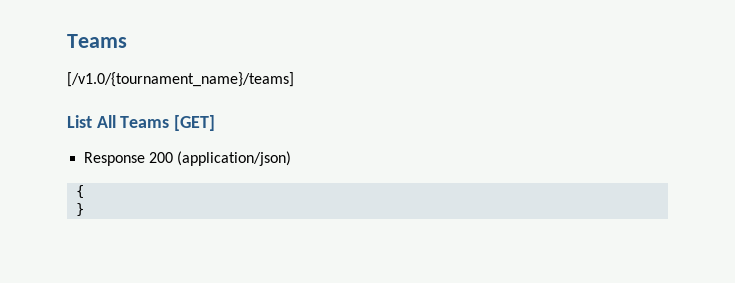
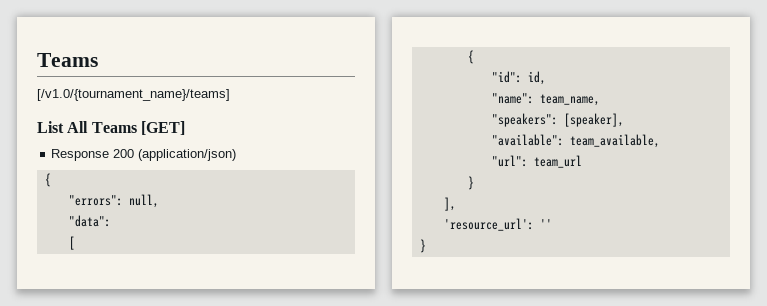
(85, 191) none -> [68,194,159,208] [68,215,111,227] [68,236,75,250] [467,50,474,64] [491,71,546,85] [491,93,600,106] [491,113,624,127] [491,134,660,148] [491,155,582,168] [467,176,474,190] [443,197,456,211] [443,218,552,231] // "errors": null, // "data": // [ // { // "id": id, // "name": team_name, // "speakers": [speaker], // "available": team_available, // "url": team_url // } // ], // 'resource_url': ''

